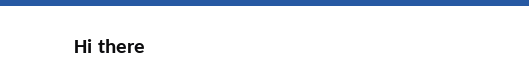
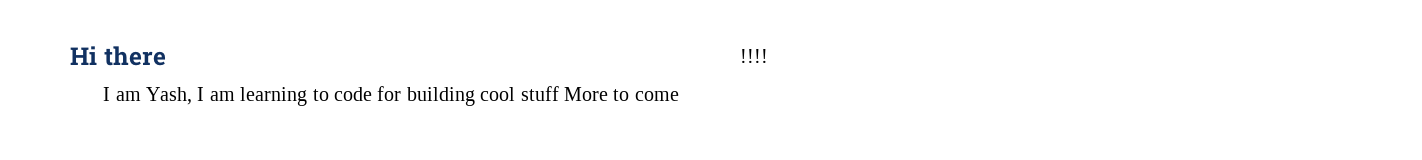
(145, 46) none -> [103,86,679,106] [740,49,768,63] // I am Yash, I am learning to code for building cool stuff More to come !!!!

